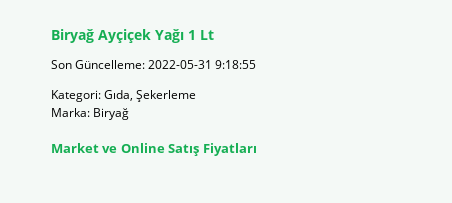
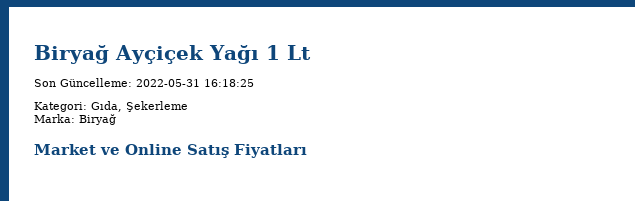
[215,60,257,69] 9:18:55 -> [204,79,254,87] 16:18:25

